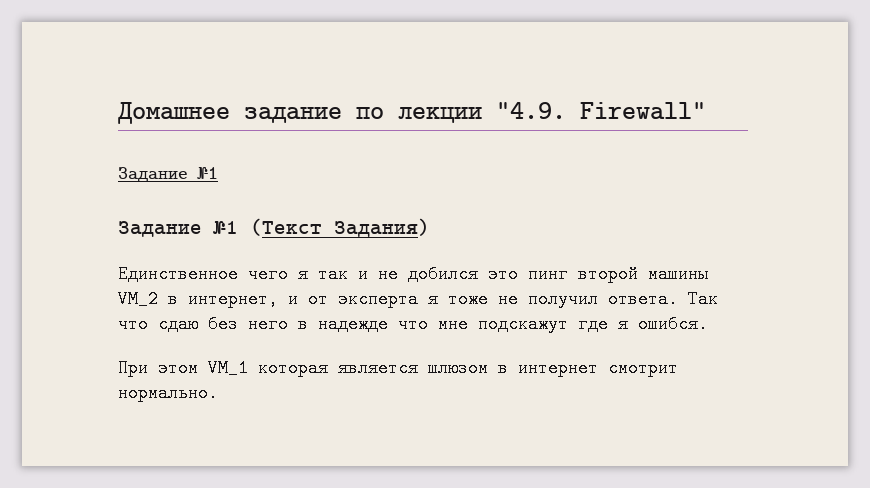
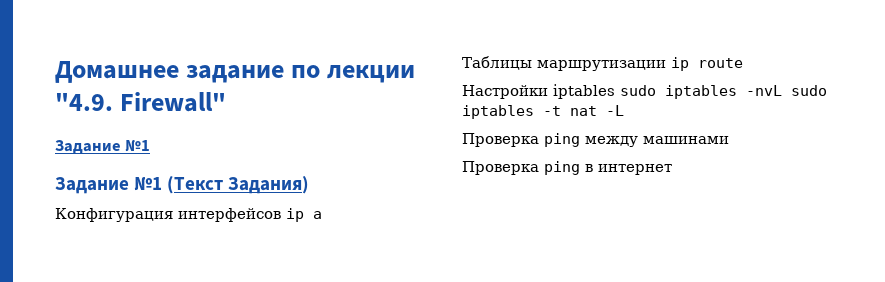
[118,267,708,283] [118,290,718,308] [118,315,708,333] [118,359,678,377] [118,384,218,402] Единственное чего я так и не добился это пинг второй машины VM_2 в интернет, и от эксперта я тоже не получил ответа. Так что сдаю без него в надежде что мне подскажут где я ошибся. // При этом VM_1 которая является шлюзом в интернет смотрит нормально. -> [55,208,322,222] [462,56,743,71] [462,84,827,99] [462,105,624,119] [462,133,729,147] [462,161,672,175] Конфигурация интерфейсов ip a // Таблицы маршрутизации ip route // Настройки iptables sudo iptables -nvL sudo iptables -t nat -L // Проверка ping между машинами // Проверка ping в интернет

